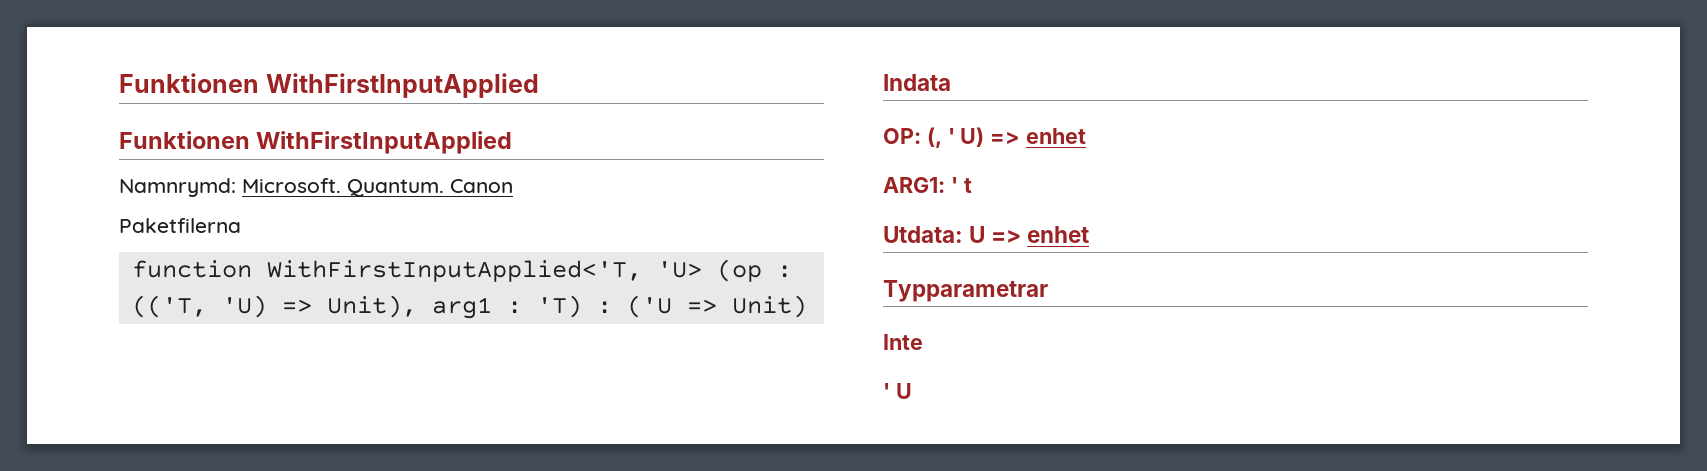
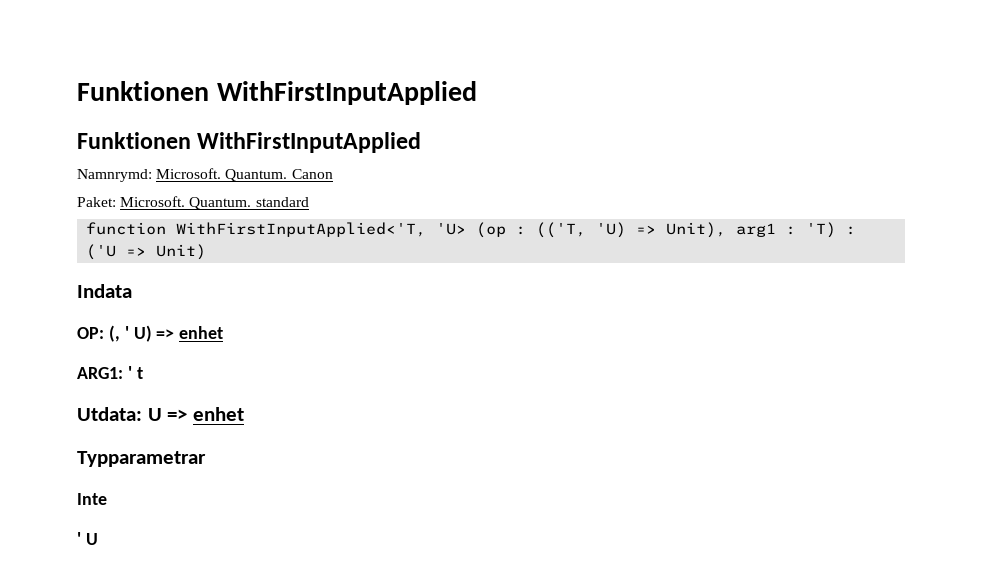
[119,218,241,233] Paketfilerna -> [77,196,309,210] Paket: Microsoft. Quantum. standard

